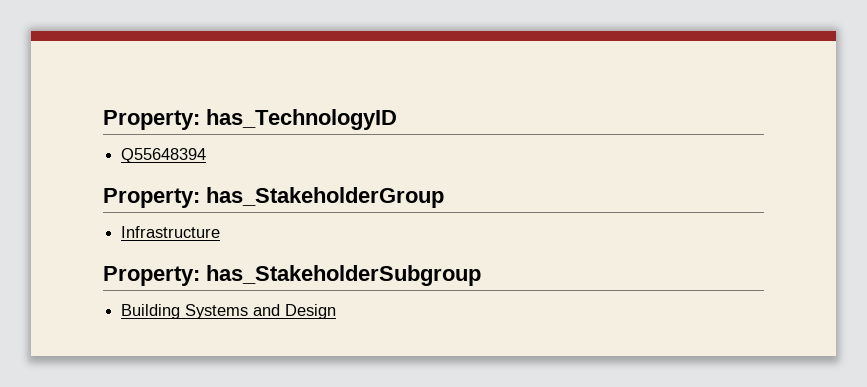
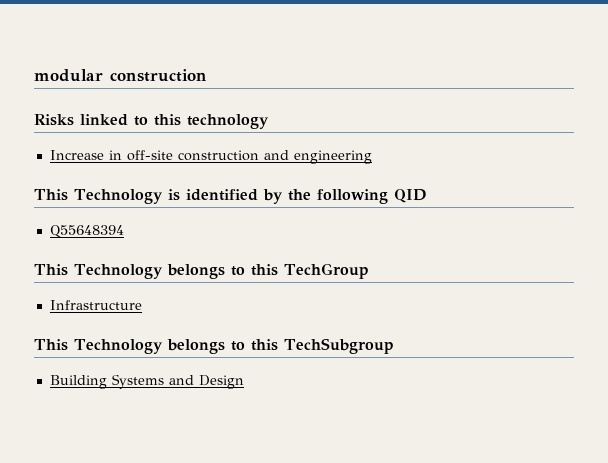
[103,109,397,130] [121,148,207,163] [103,187,444,208] [121,226,221,238] [103,265,481,286] Property: has_TechnologyID // Q55648394 // Property: has_StakeholderGroup // Infrastructure // Property: has_StakeholderSubgroup -> [34,69,207,82] [34,114,269,129] [49,150,372,164] [34,189,427,204] [49,225,124,238] [34,263,369,279] [49,300,142,310] [34,338,394,354] modular construction // Risks linked to this technology // Increase in off-site construction and engineering // This Technology is identified by the following QID // Q55648394 // This Technology belongs to this TechGroup // Infrastructure // This Technology belongs to this TechSubgroup

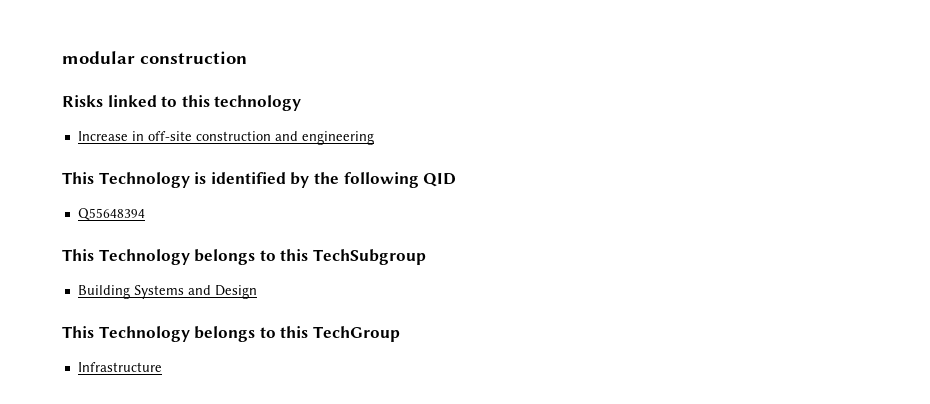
[283,263,369,279] [49,300,142,310] [34,338,394,354] [49,374,244,389] TechGroup // Infrastructure // This Technology belongs to this TechSubgroup // Building Systems and Design -> [312,249,426,265] [77,285,257,299] [62,326,400,342] [77,362,162,372] TechSubgroup // Building Systems and Design // This Technology belongs to this TechGroup // Infrastructure

